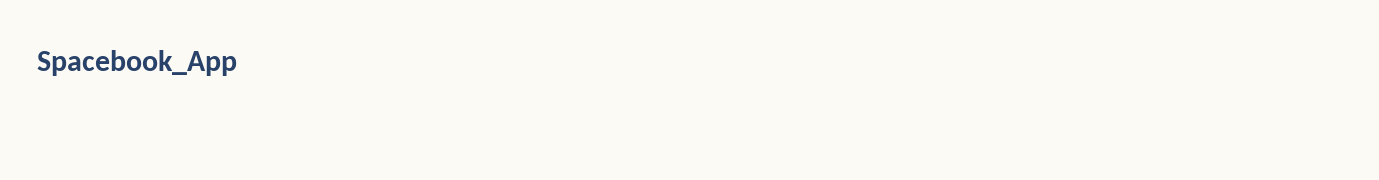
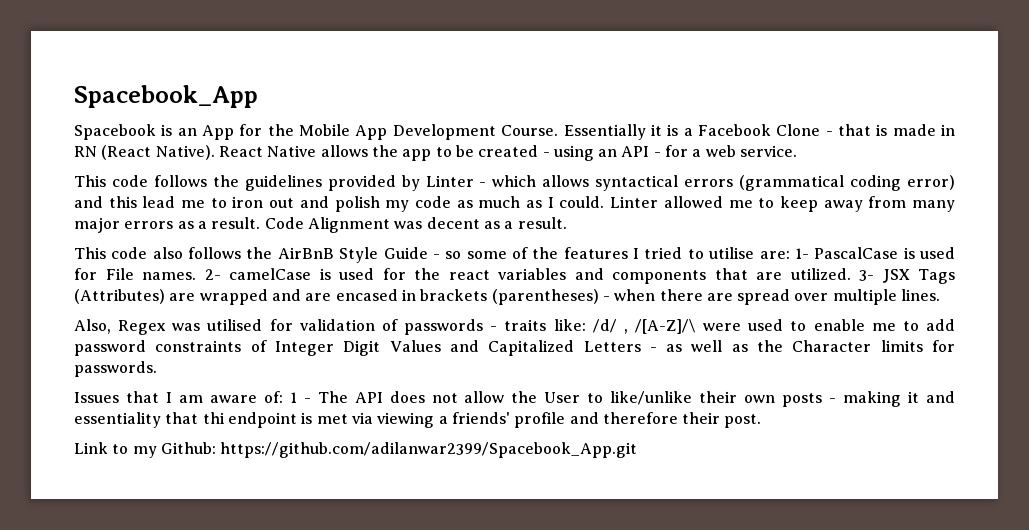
(237, 63) none -> [74,124,956,140] [74,145,798,161] [74,175,956,191] [74,196,955,212] [74,217,567,233] [74,247,956,263] [74,268,956,284] [74,289,941,305] [74,319,955,335] [74,340,955,356] [74,361,157,377] [74,391,955,407] [74,412,762,428] [74,442,638,458] // Spacebook is an App for the Mobile App Development Course. Essentially it is a Facebook Clone - that is made in RN (React Native). React Native allows the app to be created - using an API - for a web service. // This code follows the guidelines provided by Linter - which allows syntactical errors (grammatical coding error) and this lead me to iron out and polish my code as much as I could. Linter allowed me to keep away from many major errors as a result. Code Alignment was decent as a result. // This code also follows the AirBnB Style Guide - so some of the features I tried to utilise are: 1- PascalCase is used for File names. 2- camelCase is used for the react variables and components that are utilized. 3- JSX Tags (Attributes) are wrapped and are encased in brackets (parentheses) - when there are spread over multiple lines. // Also, Regex was utilised for validation of passwords - traits like: /d/ , /[A-Z]/\ were used to enable me to add password constraints of Integer Digit Values and Capitalized Letters - as well as the Character limits for passwords. // Issues that I am aware of: 1 - The API does not allow the User to like/unlike their own posts - making it and essentiality that thi endpoint is met via viewing a friends' profile and therefore their post. // Link to my Github: https://github.com/adilanwar2399/Spacebook_App.git

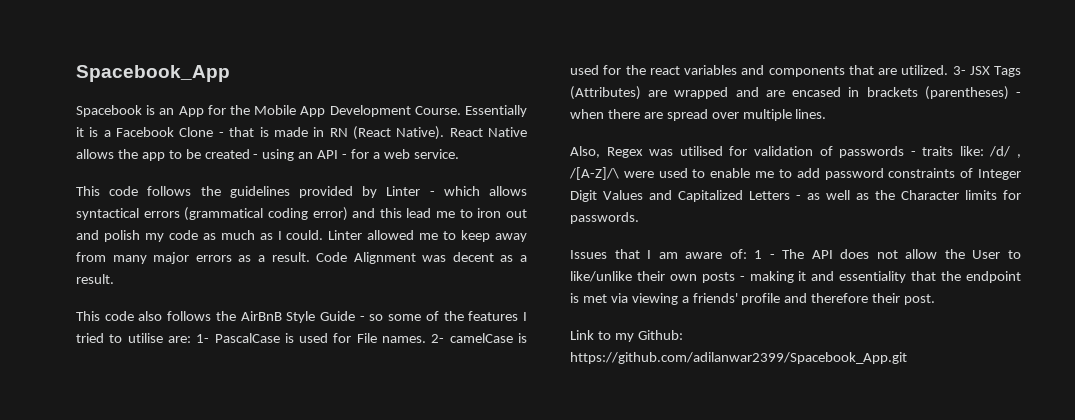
[202,412,225,424] thi -> [941,271,962,281] the

